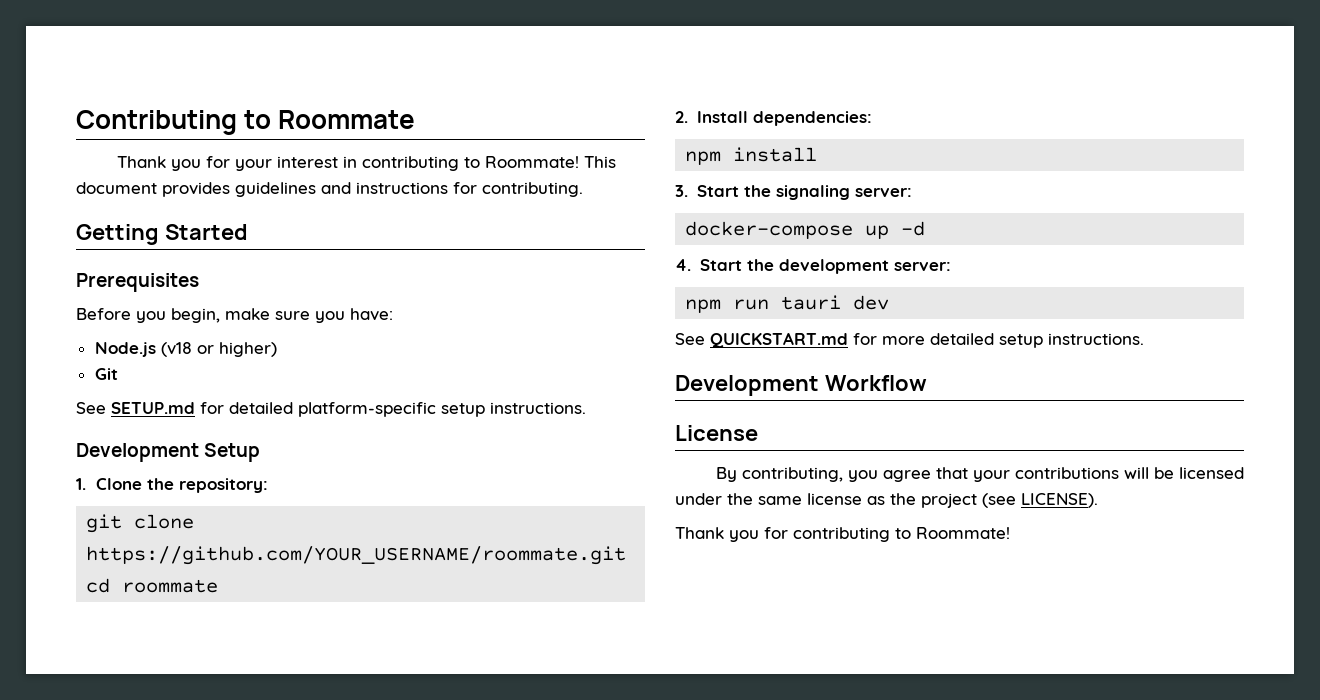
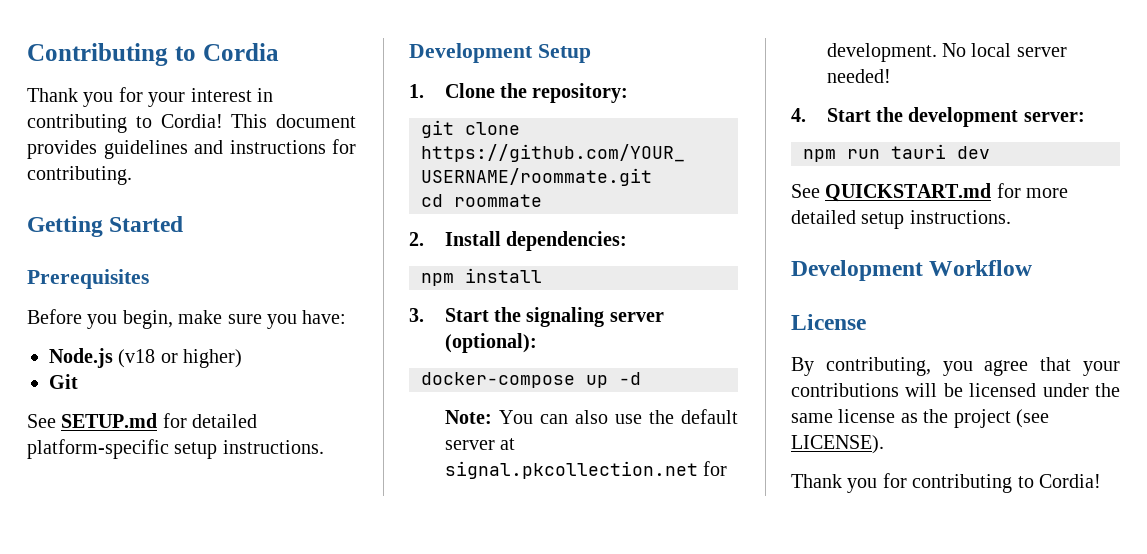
[278,110,416,129] Roommate -> [202,43,279,61] Cordia
[484,156,579,168] Roommate! -> [160,114,223,128] Cordia!
[854,188,912,197] server: -> [609,312,664,322] [444,333,537,353] server (optional):
(926, 228) none -> [444,409,738,424] [444,438,515,450] [444,461,727,479] [826,43,1067,62] [826,69,891,83] // Note: You can also use the default server at signal.pkcollection.net for development. No local server needed!
[916,527,1010,539] Roommate! -> [1039,474,1101,488] Cordia!

